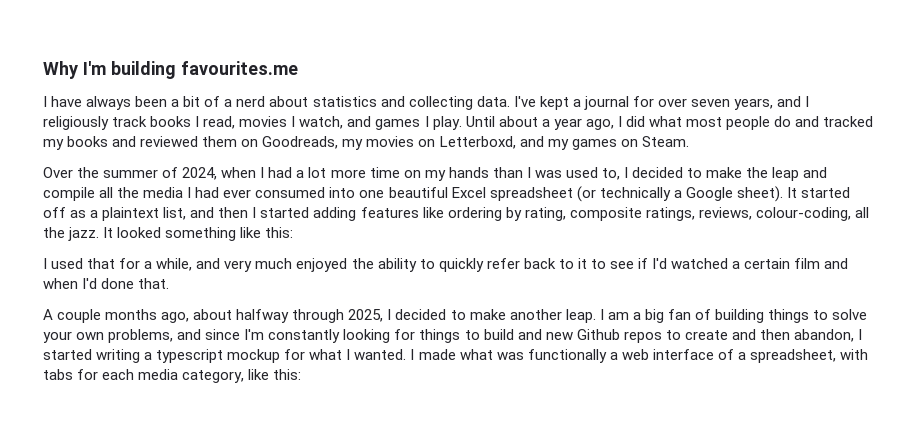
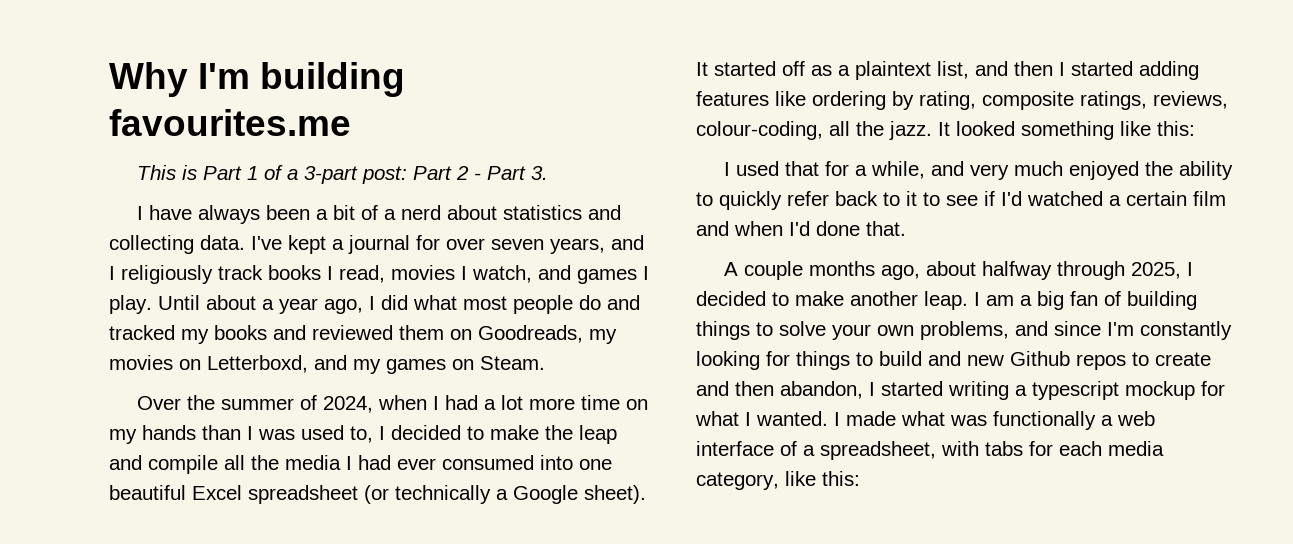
(298, 68) none -> [136,165,548,184] // This is Part 1 of a 3-part post: Part 2 - Part 3.

